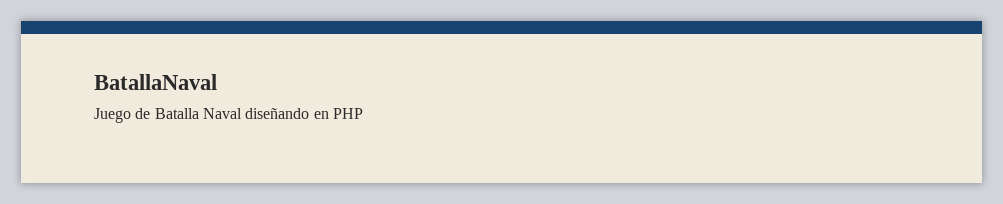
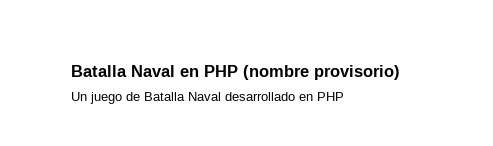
[94,74,217,90] [94,108,131,123] BatallaNaval // Juego -> [71,65,400,80] [71,92,122,104] Batalla Naval en PHP (nombre provisorio) // Un juego
[245,108,310,119] diseñando -> [225,92,295,101] desarrollado

